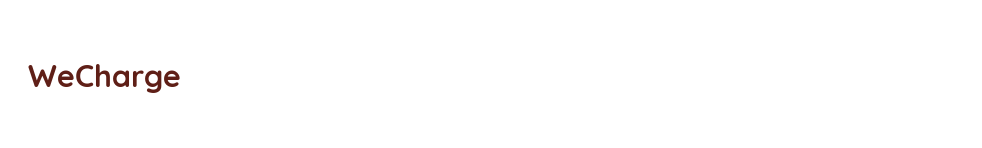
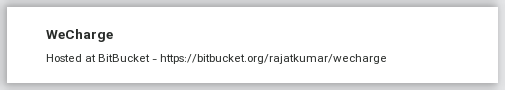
(181, 78) none -> [46,54,388,64] // Hosted at BitBucket - https://bitbucket.org/rajatkumar/wecharge

